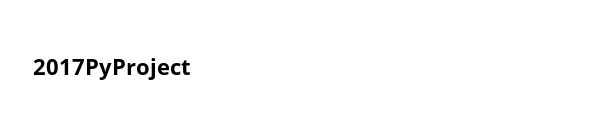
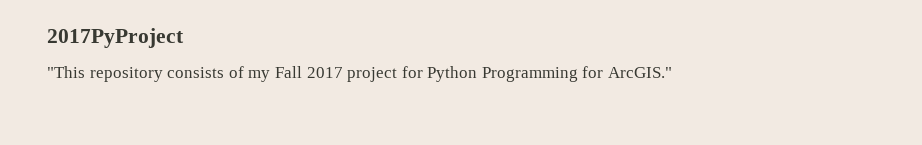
(191, 69) none -> [47,66,673,82] // "This repository consists of my Fall 2017 project for Python Programming for ArcGIS."

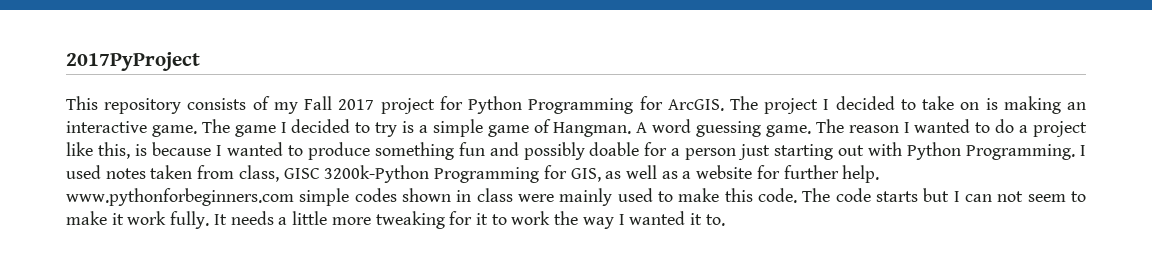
[47,66,85,78] "This -> [66,96,98,110] This
[608,67,673,78] ArcGIS." -> [667,96,1087,114] [66,119,1087,137] [66,142,1087,160] [66,165,880,183] [66,188,1087,206] [66,211,725,229] ArcGIS. The project I decided to take on is making an interactive game. The game I decided to try is a simple game of Hangman. A word guessing game. The reason I wanted to do a project like this, is because I wanted to produce something fun and possibly doable for a person just starting out with Python Programming. I used notes taken from class, GISC 3200k-Python Programming for GIS, as well as a website for further help. www.pythonforbeginners.com simple codes shown in class were mainly used to make this code. The code starts but I can not seem to make it work fully. It needs a little more tweaking for it to work the way I wanted it to.

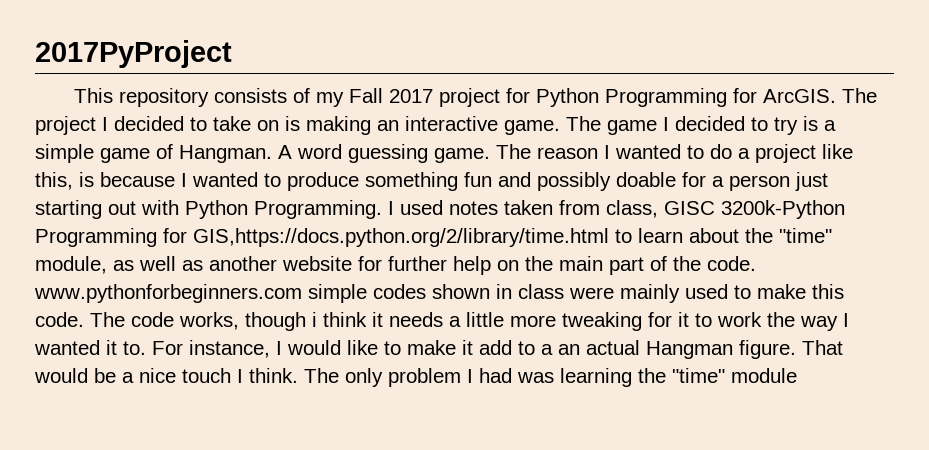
[570,168,601,182] GIS, -> [193,228,832,247] [35,256,107,274] GIS,https://docs.python.org/2/library/time.html to learn about the "time" module,
[682,171,692,179] a -> [209,256,277,271] another
[842,165,880,183] help. -> [453,256,756,275] help on the main part of the code.
[876,188,1087,202] [66,211,227,229] starts but I can not seem to make it work fully. It -> [179,312,383,331] works, though i think it
(725, 220) none -> [152,340,843,359] [34,368,797,387] For instance, I would like to make it add to a an actual Hangman figure. That would be a nice touch I think. The only problem I had was learning the "time" module

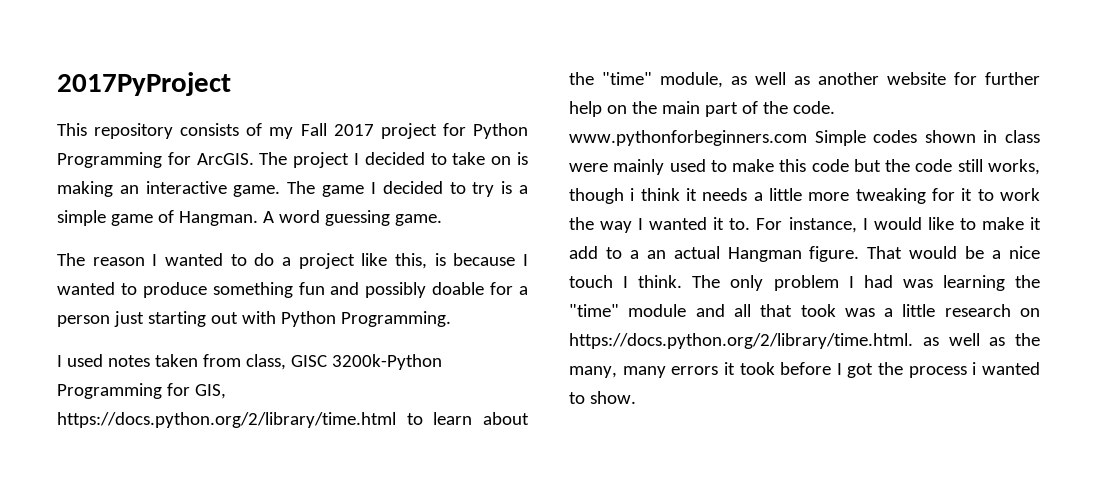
(490, 155) none -> (442, 220) //
(382, 209) none -> (451, 319) //
[193,228,609,247] GIS,https://docs.python.org/2/library/time.html -> [194,384,226,399] [57,412,396,428] GIS, https://docs.python.org/2/library/time.html
[308,284,367,303] simple -> [814,130,866,146] Simple
[35,312,174,327] code. The code -> [811,159,983,172] code but the code still
(797, 375) none -> [695,304,1040,317] [569,333,1040,349] [569,362,1040,378] [569,391,636,404] and all that took was a little research on https://docs.python.org/2/library/time.html. as well as the many, many errors it took before I got the process i wanted to show.

